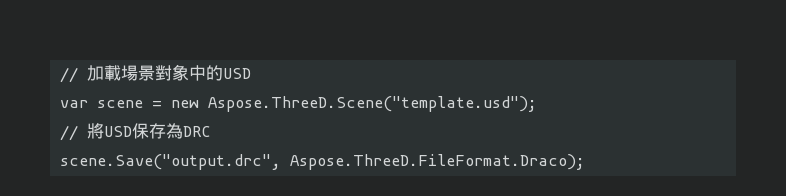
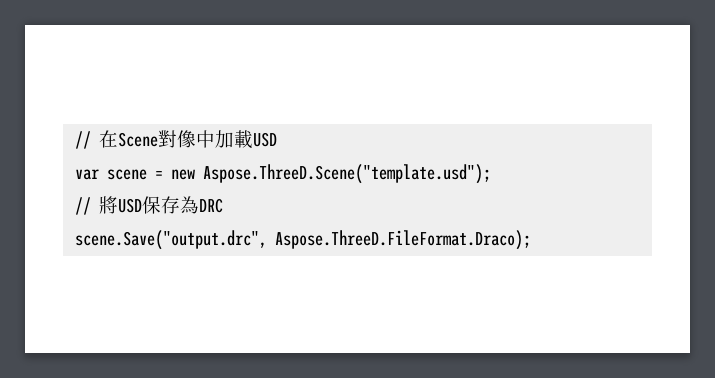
[59,64,223,83] // 加載場景對象中的 -> [75,130,253,149] // 在Scene對像中加載

